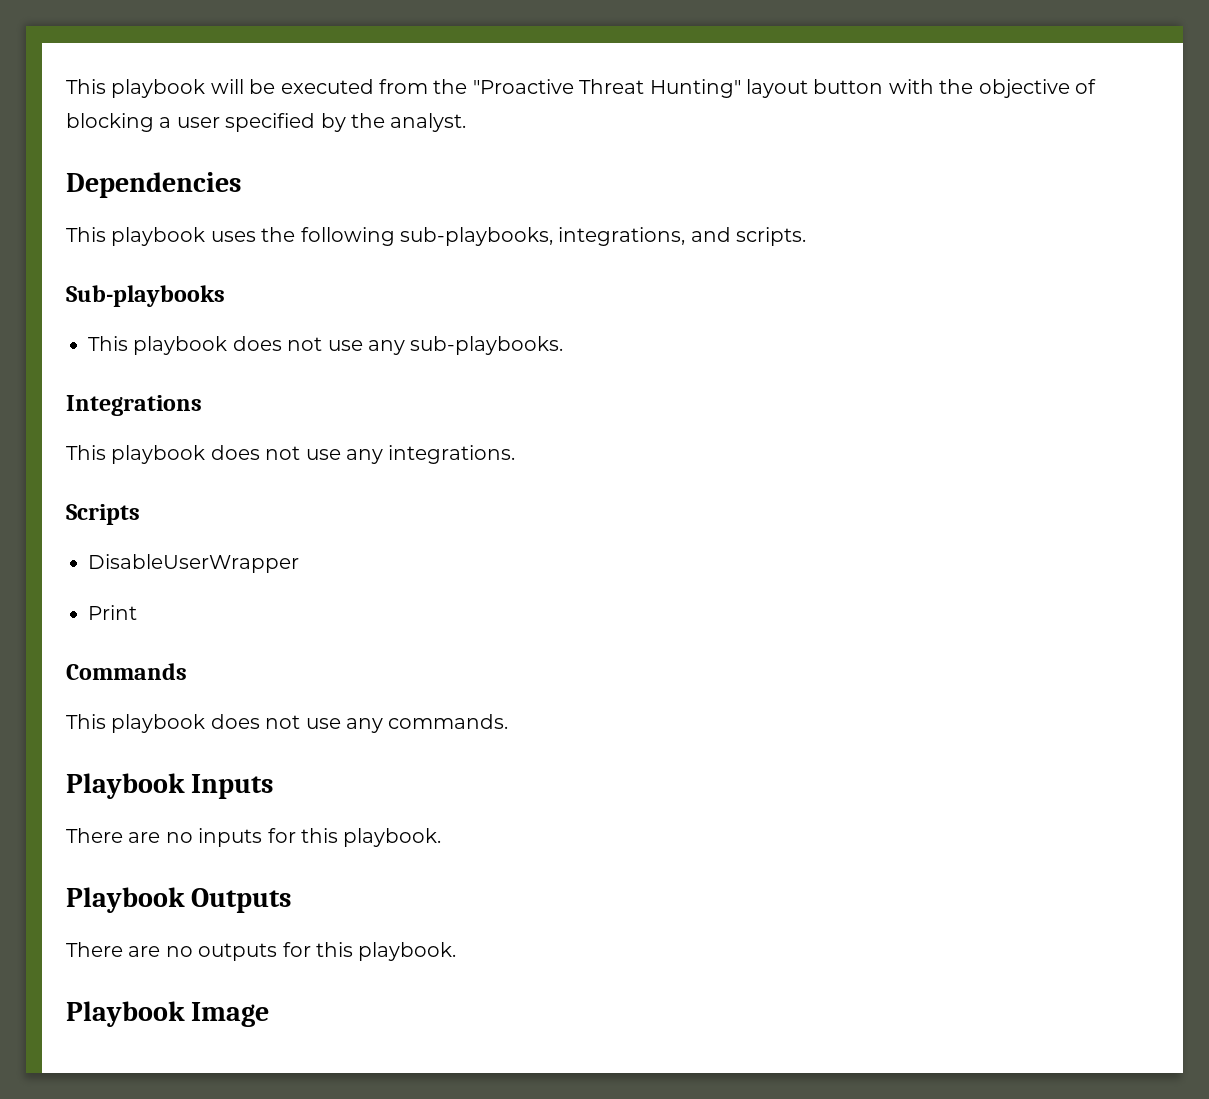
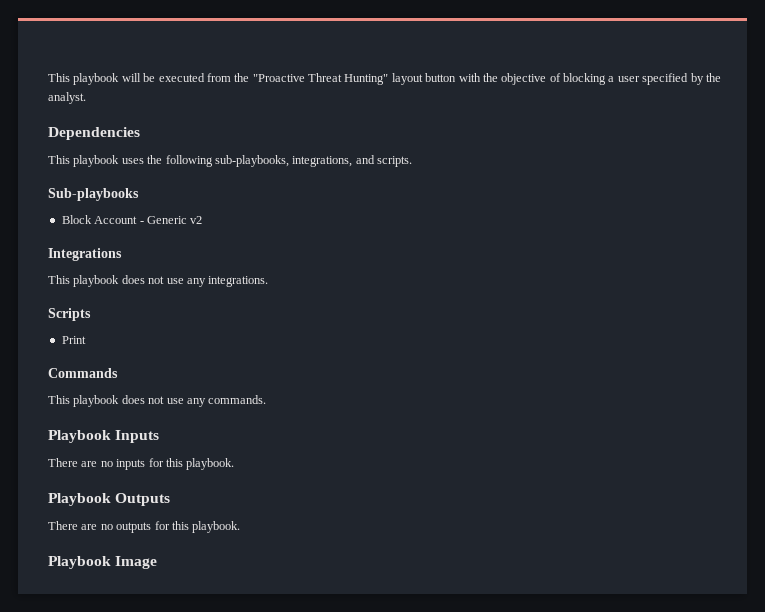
[88,336,564,355] This playbook does not use any sub-playbooks. -> [61,215,203,224] Block Account - Generic v2
[88,554,299,573] // DisableUserWrapper -> (91, 314) none

